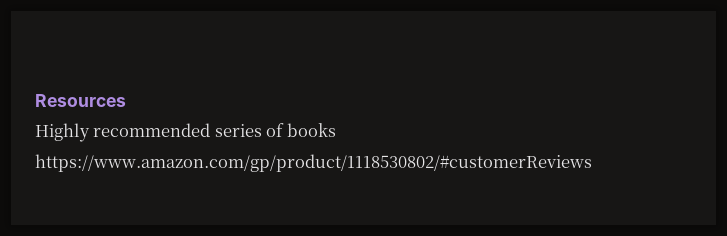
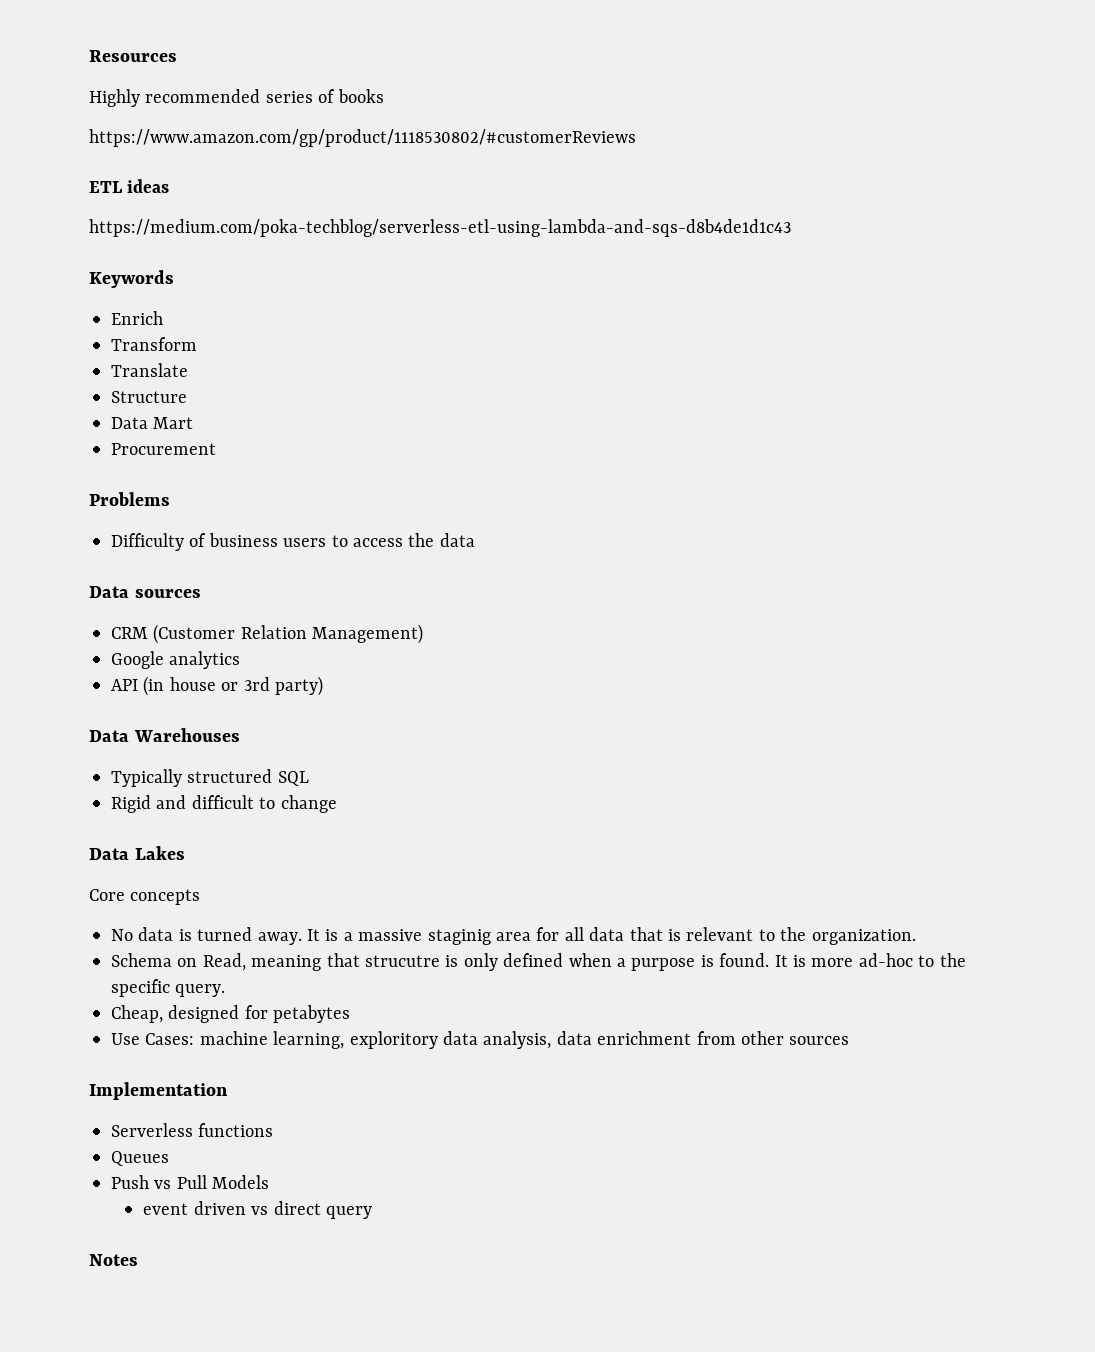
(592, 163) none -> [89,179,170,193] [89,219,791,237] [89,270,174,288] [111,311,163,325] [111,337,197,351] [111,363,188,377] [111,391,187,403] [111,417,194,429] [111,443,216,455] [89,492,170,506] [111,533,475,551] [89,586,201,598] [111,624,424,644] [111,651,241,669] [111,676,323,696] [89,728,240,742] [111,769,309,787] [111,795,337,813] [89,846,185,860] [89,889,201,905] [111,927,916,945] [111,953,966,971] [111,979,226,997] [111,1005,351,1023] [111,1031,850,1049] [89,1082,228,1100] [111,1123,274,1137] [111,1151,169,1166] [111,1175,270,1189] [143,1201,372,1219] [89,1254,138,1266] // ETL ideas // https://medium.com/poka-techblog/serverless-etl-using-lambda-and-sqs-d8b4de1d1c43 // Keywords // Enrich // Transform // Translate // Structure // Data Mart // Procurement // Problems // Difficulty of business users to access the data // Data sources // CRM (Customer Relation Management) // Google analytics // API (in house or 3rd party) // Data Warehouses // Typically structured SQL // Rigid and difficult to change // Data Lakes // Core concepts // No data is turned away. It is a massive staginig area for all data that is relevant to the organization. // Schema on Read, meaning that strucutre is only defined when a purpose is found. It is more ad-hoc to the specific query. // Cheap, designed for petabytes // Use Cases: machine learning, exploritory data analysis, data enrichment from other sources // Implementation // Serverless functions // Queues // Push vs Pull Models // event driven vs direct query // Notes

